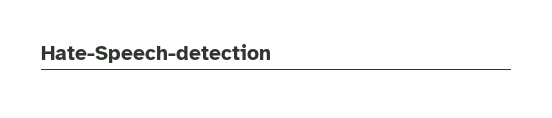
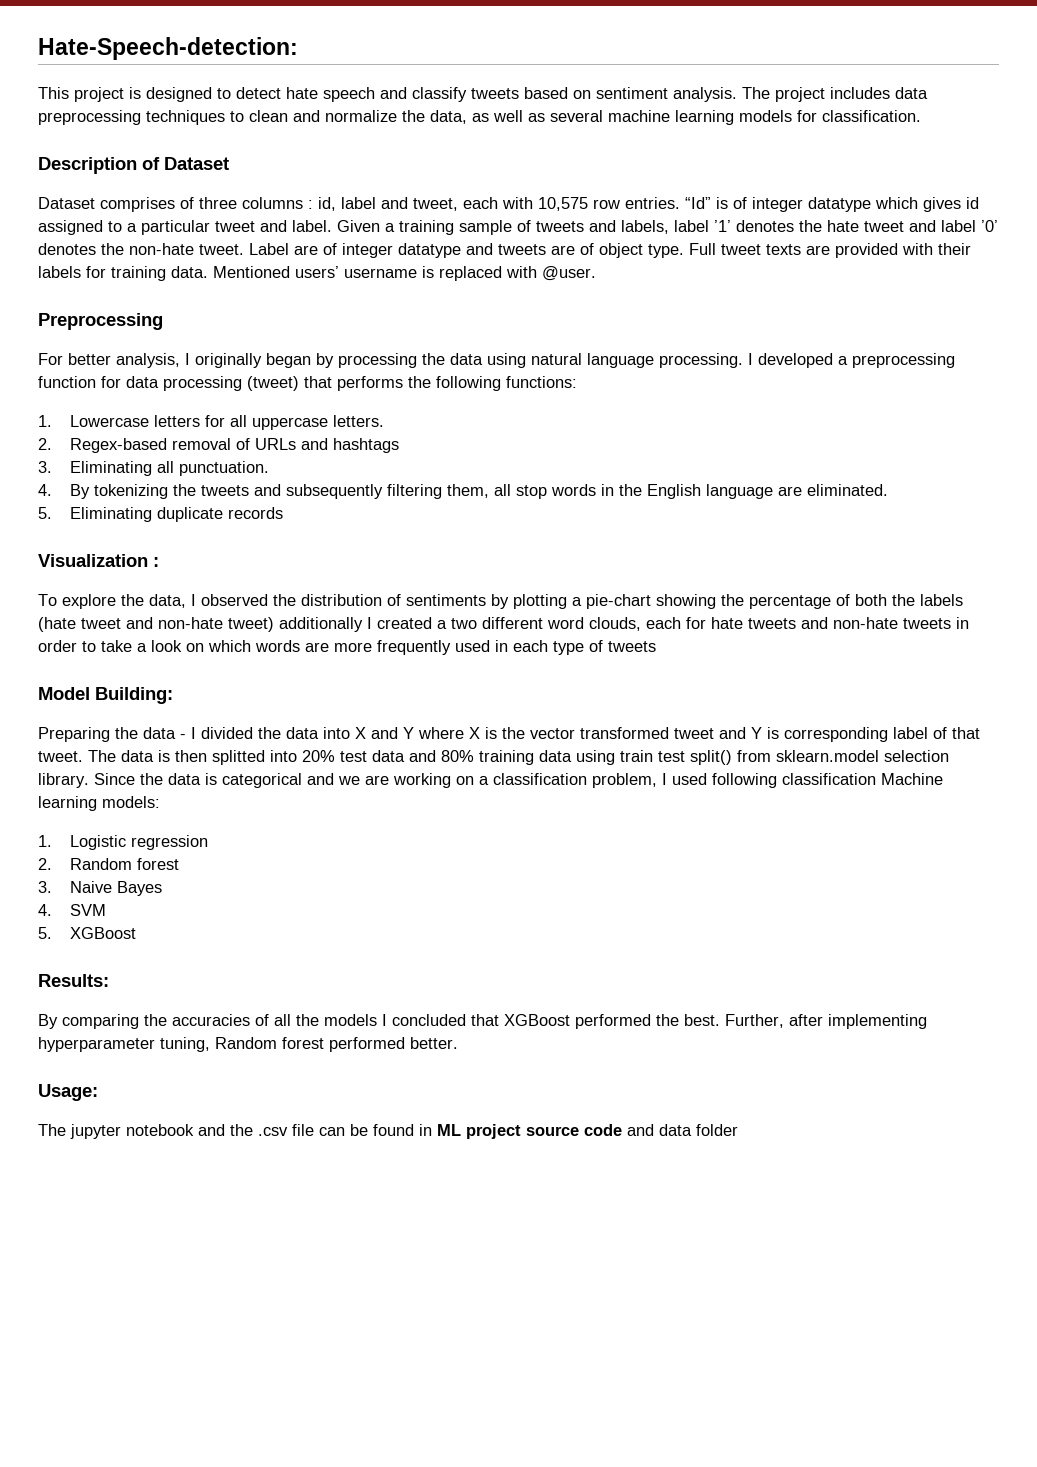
[41,44,271,63] Hate-Speech-detection -> [38,37,298,60] [38,87,928,102] [38,110,921,125] [38,157,229,174] [38,197,979,212] [38,220,998,235] [38,243,971,258] [38,266,596,281] [38,313,163,330] [38,353,955,368] [38,376,577,391] [38,415,384,430] [38,438,399,453] [38,461,269,476] [38,484,888,499] [38,507,283,522] [38,554,159,567] [38,594,963,609] [38,617,969,632] [38,640,656,655] [38,687,173,704] [38,727,980,742] [38,750,949,765] [38,773,943,788] [38,796,160,811] [38,835,208,850] [38,858,179,870] [38,881,162,896] [38,904,106,916] [38,927,136,939] [38,974,109,987] [38,1014,927,1029] [38,1037,458,1052] [38,1084,98,1101] [38,1124,738,1139] Hate-Speech-detection: // This project is designed to detect hate speech and classify tweets based on sentiment analysis. The project includes data preprocessing techniques to clean and normalize the data, as well as several machine learning models for classification. // Description of Dataset // Dataset comprises of three columns : id, label and tweet, each with 10,575 row entries. “Id” is of integer datatype which gives id assigned to a particular tweet and label. Given a training sample of tweets and labels, label ’1’ denotes the hate tweet and label ’0’ denotes the non-hate tweet. Label are of integer datatype and tweets are of object type. Full tweet texts are provided with their labels for training data. Mentioned users’ username is replaced with @user. // Preprocessing // For better analysis, I originally began by processing the data using natural language processing. I developed a preprocessing function for data processing (tweet) that performs the following functions: // 1. Lowercase letters for all uppercase letters. // 2. Regex-based removal of URLs and hashtags // 3. Eliminating all punctuation. // 4. By tokenizing the tweets and subsequently filtering them, all stop words in the English language are eliminated. // 5. Eliminating duplicate records // Visualization : // To explore the data, I observed the distribution of sentiments by plotting a pie-chart showing the percentage of both the labels (hate tweet and non-hate tweet) additionally I created a two different word clouds, each for hate tweets and non-hate tweets in order to take a look on which words are more frequently used in each type of tweets // Model Building: // Preparing the data - I divided the data into X and Y where X is the vector transformed tweet and Y is corresponding label of that tweet. The data is then splitted into 20% test data and 80% training data using train test split() from sklearn.model selection library. Since the data is categorical and we are working on a classification problem, I used following classification Machine learning models: // 1. Logistic regression // 2. Random forest // 3. Naive Bayes // 4. SVM // 5. XGBoost // Results: // By comparing the accuracies of all the models I concluded that XGBoost performed the best. Further, after implementing hyperparameter tuning, Random forest performed better. // Usage: // The jupyter notebook and the .csv file can be found in ML project source code and data folder

